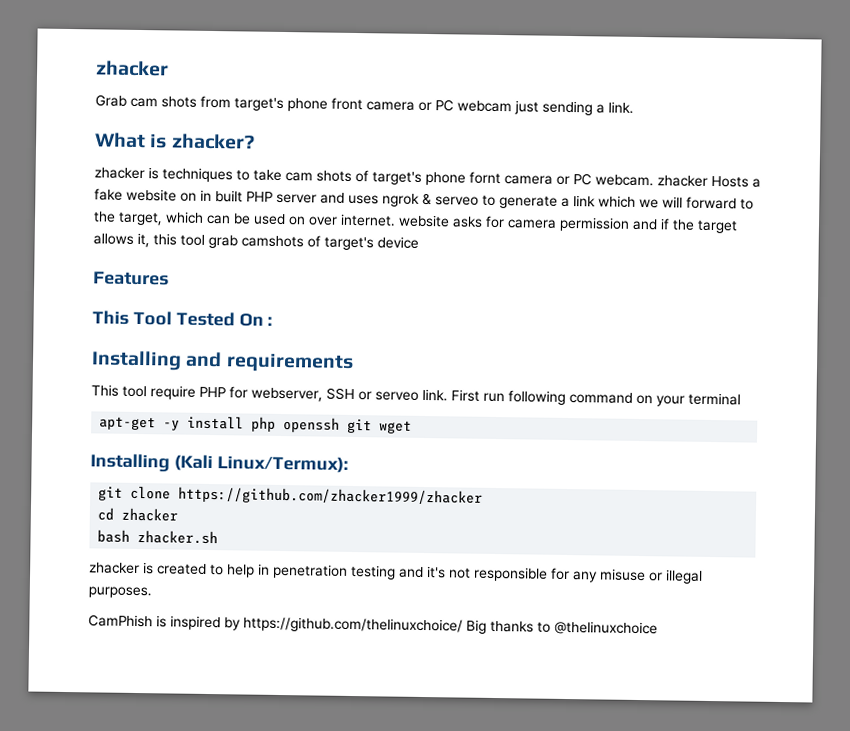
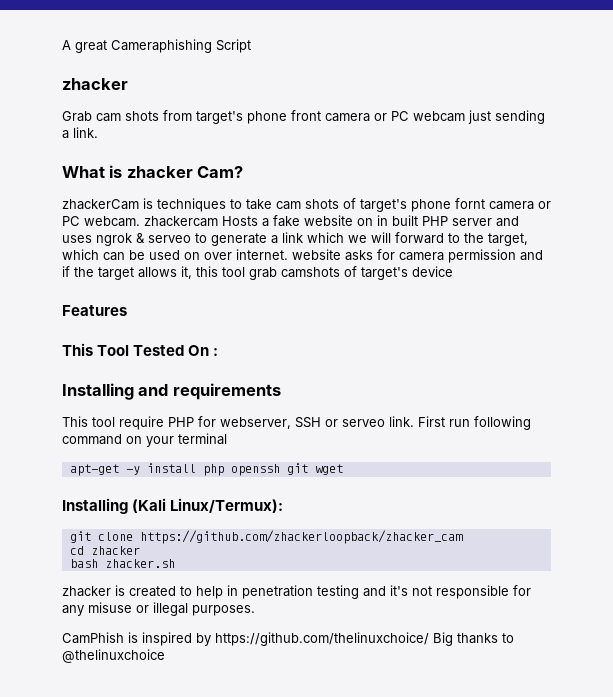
(96, 68) none -> [62,39,251,53] A great Cameraphishing Script //
[171,133,255,150] [94,167,145,180] zhacker? // zhacker -> [126,166,244,178] [62,199,139,210] zhacker Cam? // zhackerCam
[657,175,708,187] zhacker -> [144,216,218,227] zhackercam
[178,486,484,506] https://github.com/zhacker1999/zhacker -> [139,530,463,544] https://github.com/zhackerloopback/zhacker_cam

